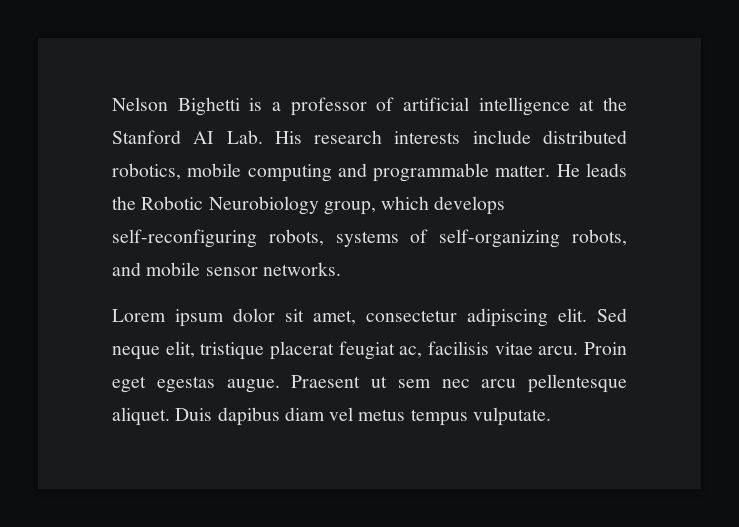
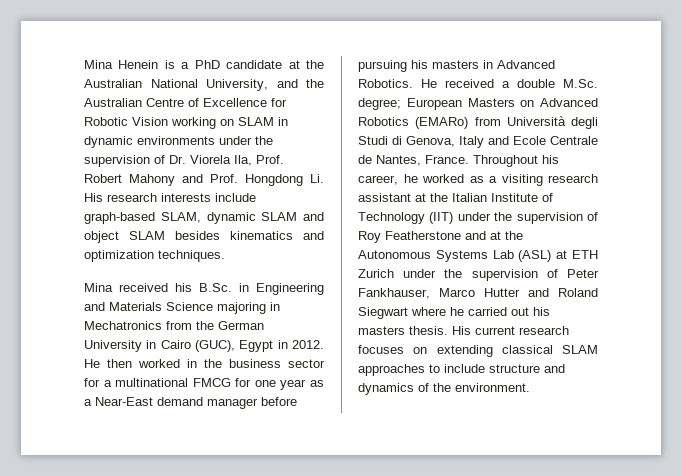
[112,97,627,116] [112,130,627,144] [112,163,627,182] [112,196,506,215] [112,229,627,248] [112,262,341,276] [112,308,627,327] [112,341,627,360] [112,374,627,393] [112,407,551,426] Nelson Bighetti is a professor of artificial intelligence at the Stanford AI Lab. His research interests include distributed robotics, mobile computing and programmable matter. He leads the Robotic Neurobiology group, which develops self-reconfiguring robots, systems of self-organizing robots, and mobile sensor networks. // Lorem ipsum dolor sit amet, consectetur adipiscing elit. Sed neque elit, tristique placerat feugiat ac, facilisis vitae arcu. Proin eget egestas augue. Praesent ut sem nec arcu pellentesque aliquet. Duis dapibus diam vel metus tempus vulputate. -> [84,60,324,69] [84,79,324,91] [84,98,287,107] [84,117,288,129] [84,136,273,148] [84,155,284,167] [84,174,324,186] [84,193,256,202] [84,212,324,224] [84,231,324,243] [84,250,225,262] [84,283,324,295] [84,302,280,314] [84,321,264,330] [84,340,324,352] [84,359,325,368] [84,378,325,390] [84,397,297,409] [358,60,555,72] [358,79,598,88] [358,98,598,110] [358,116,598,129] [358,136,598,148] [358,155,559,167] [358,174,598,186] [358,193,553,202] [358,212,598,224] [358,231,523,243] [358,250,598,262] [358,269,599,281] [358,288,598,299] [358,307,550,319] [358,326,569,335] [358,345,598,357] [358,364,565,376] [358,383,530,395] Mina Henein is a PhD candidate at the Australian National University, and the Australian Centre of Excellence for Robotic Vision working on SLAM in dynamic environments under the supervision of Dr. Viorela Ila, Prof. Robert Mahony and Prof. Hongdong Li. His research interests include graph-based SLAM, dynamic SLAM and object SLAM besides kinematics and optimization techniques. // Mina received his B.Sc. in Engineering and Materials Science majoring in Mechatronics from the German University in Cairo (GUC), Egypt in 2012. He then worked in the business sector for a multinational FMCG for one year as a Near-East demand manager before pursuing his masters in Advanced Robotics. He received a double M.Sc. degree; European Masters on Advanced Robotics (EMARo) from Università degli Studi di Genova, Italy and Ecole Centrale de Nantes, France. Throughout his career, he worked as a visiting research assistant at the Italian Institute of Technology (IIT) under the supervision of Roy Featherstone and at the Autonomous Systems Lab (ASL) at ETH Zurich under the supervision of Peter Fankhauser, Marco Hutter and Roland Siegwart where he carried out his masters thesis. His current research focuses on extending classical SLAM approaches to include structure and dynamics of the environment.

